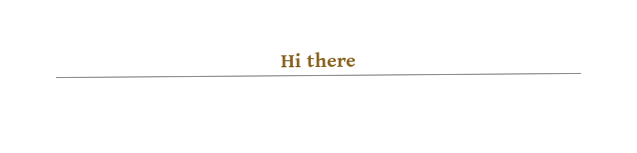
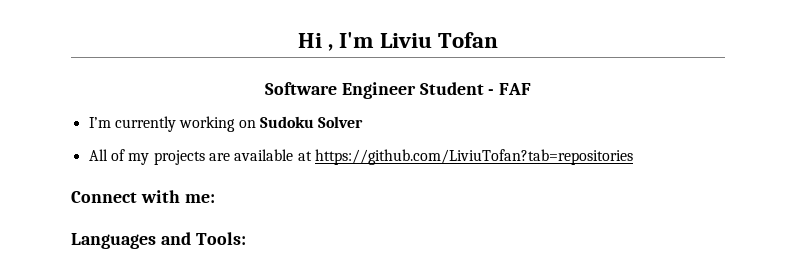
[305,51,356,68] there -> [327,32,499,51] [264,82,532,99] [88,116,364,132] [88,149,633,165] [71,190,215,203] [71,232,246,249] , I'm Liviu Tofan // Software Engineer Student - FAF // I’m currently working on Sudoku Solver // All of my projects are available at https://github.com/LiviuTofan?tab=repositories // Connect with me: // Languages and Tools:

